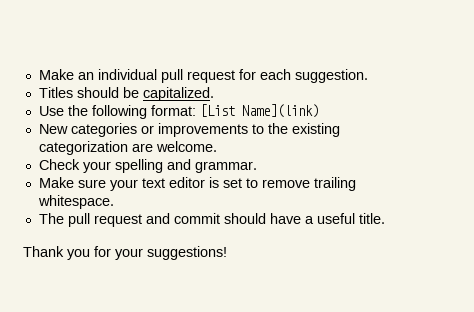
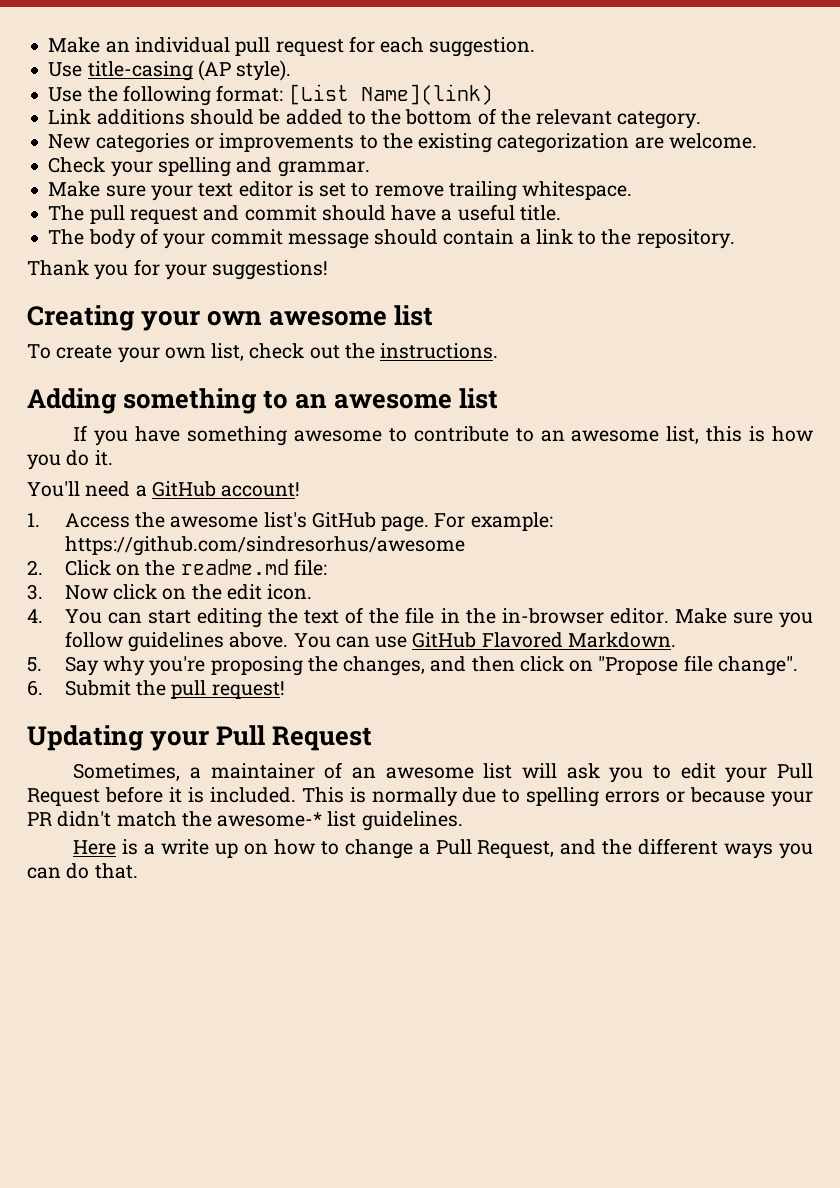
[38,87,214,101] Titles should be capitalized. -> [48,60,292,81] Use title-casing (AP style).
(319, 111) none -> [48,108,702,129] // Link additions should be added to the bottom of the relevant category.
(385, 218) none -> [48,228,735,249] // The body of your commit message should contain a link to the repository.
(227, 253) none -> [27,305,434,331] [27,343,499,363] [27,388,499,414] [73,425,814,446] [27,450,113,470] [27,481,301,497] [27,512,553,532] [64,536,465,556] [27,559,327,576] [27,584,313,600] [27,607,814,628] [64,631,676,652] [27,655,798,676] [27,680,285,699] [27,725,373,751] [73,762,813,783] [27,786,814,807] [27,811,463,831] [73,838,813,859] [27,863,138,879] // Creating your own awesome list // To create your own list, check out the instructions. // Adding something to an awesome list // If you have something awesome to contribute to an awesome list, this is how you do it. // You'll need a GitHub account! // 1. Access the awesome list's GitHub page. For example: https://github.com/sindresorhus/awesome // 2. Click on the readme.md file: // 3. Now click on the edit icon. // 4. You can start editing the text of the file in the in-browser editor. Make sure you follow guidelines above. You can use GitHub Flavored Markdown. // 5. Say why you're proposing the changes, and then click on "Propose file change". // 6. Submit the pull request! // Updating your Pull Request // Sometimes, a maintainer of an awesome list will ask you to edit your Pull Request before it is included. This is normally due to spelling errors or because your PR didn't match the awesome-* list guidelines. // Here is a write up on how to change a Pull Request, and the different ways you can do that.

